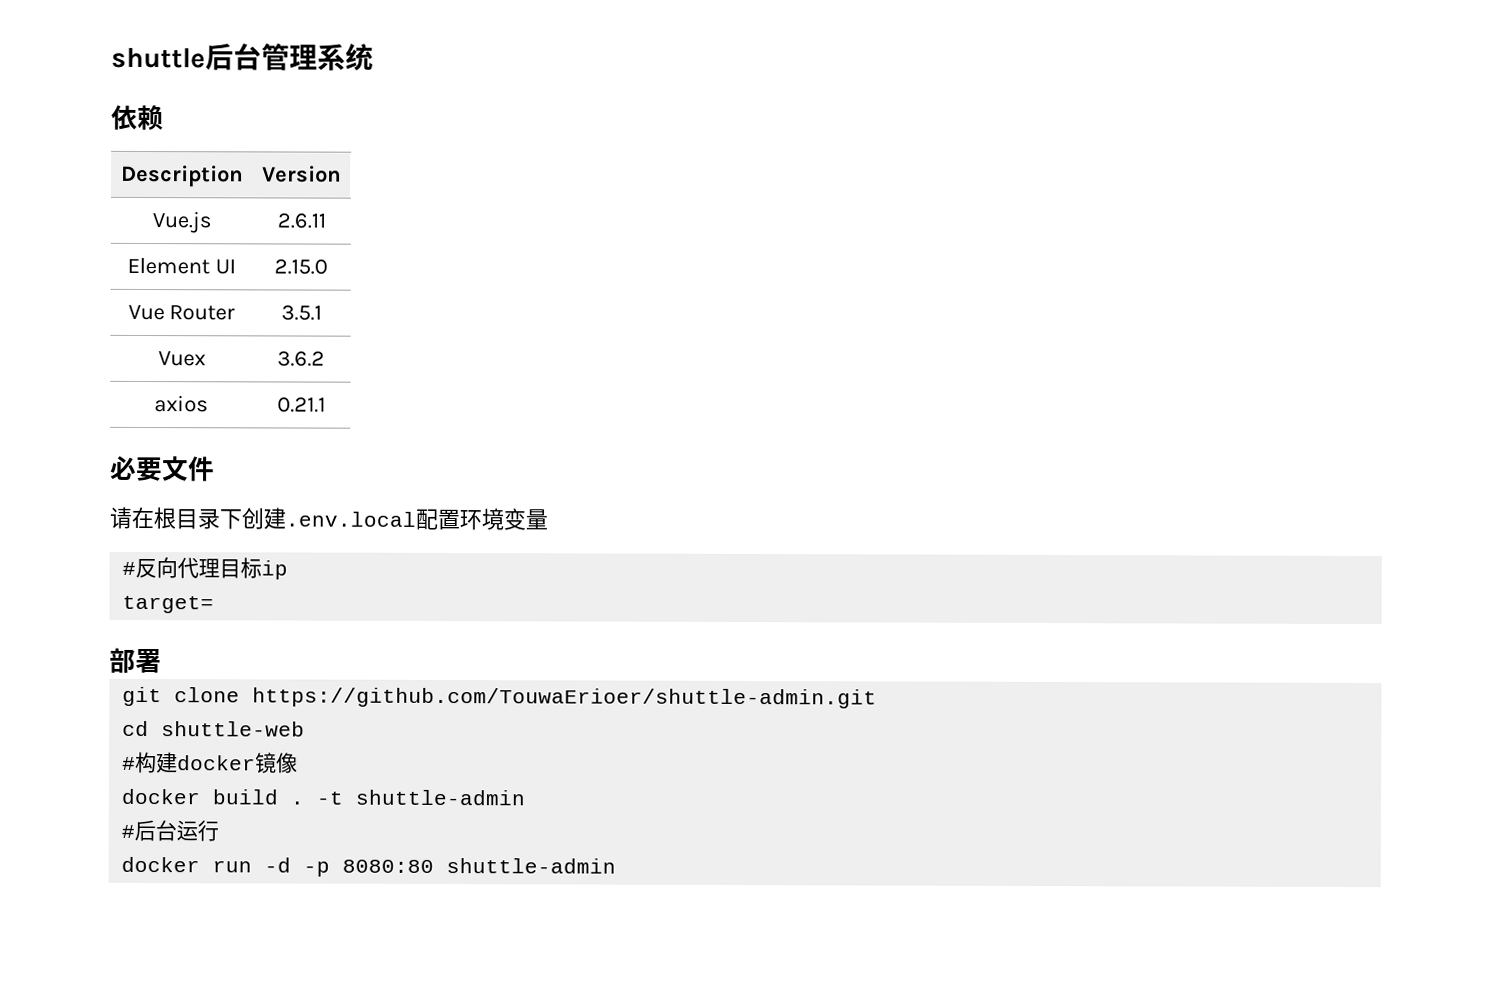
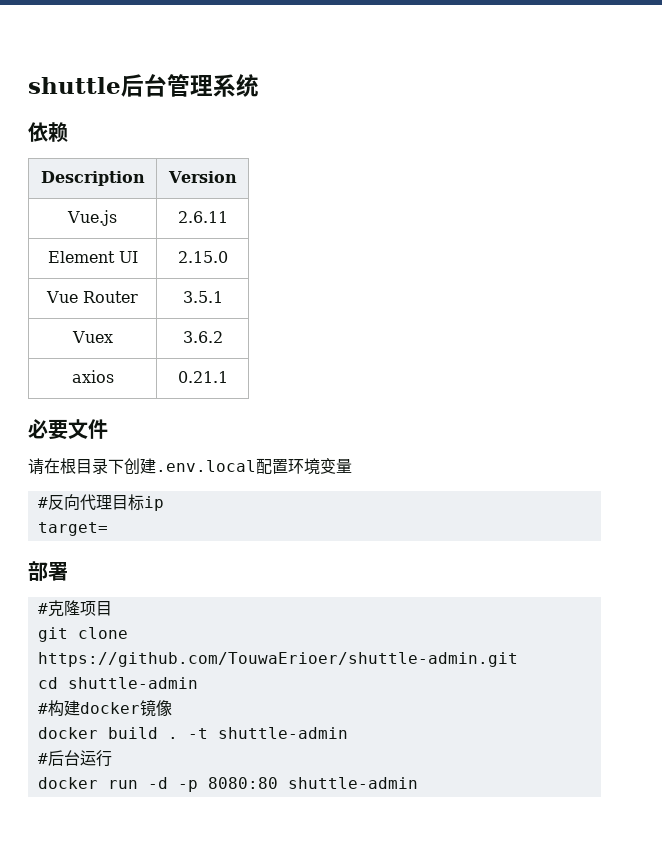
(162, 661) none -> [37,600,112,617] // #克隆项目
[161,721,306,737] shuttle-web -> [67,677,198,689] shuttle-admin

